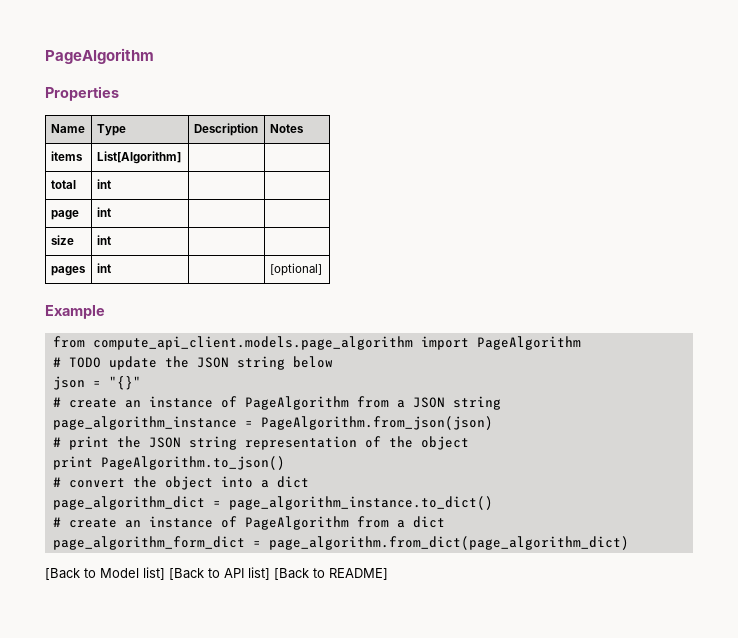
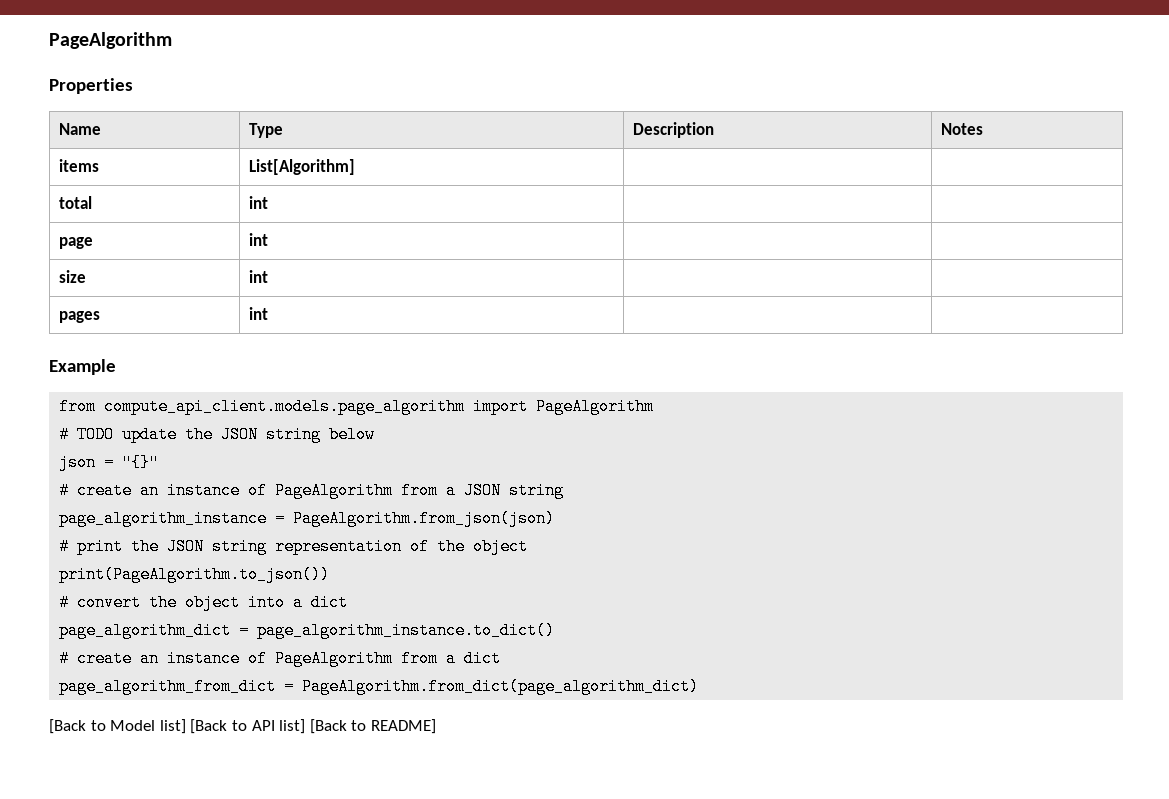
[269,263,322,276] [optional] -> (269, 313) none
[52,456,285,470] print PageAlgorithm.to_json() -> [59,566,331,583] print(PageAlgorithm.to_json())
[52,536,629,550] page_algorithm_form_dict = page_algorithm.from_dict(page_algorithm_dict) -> [59,678,700,695] page_algorithm_from_dict = PageAlgorithm.from_dict(page_algorithm_dict)

